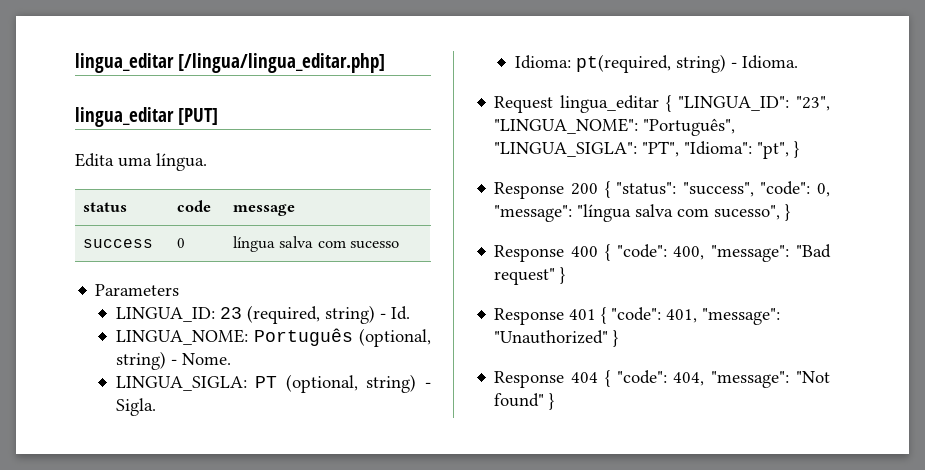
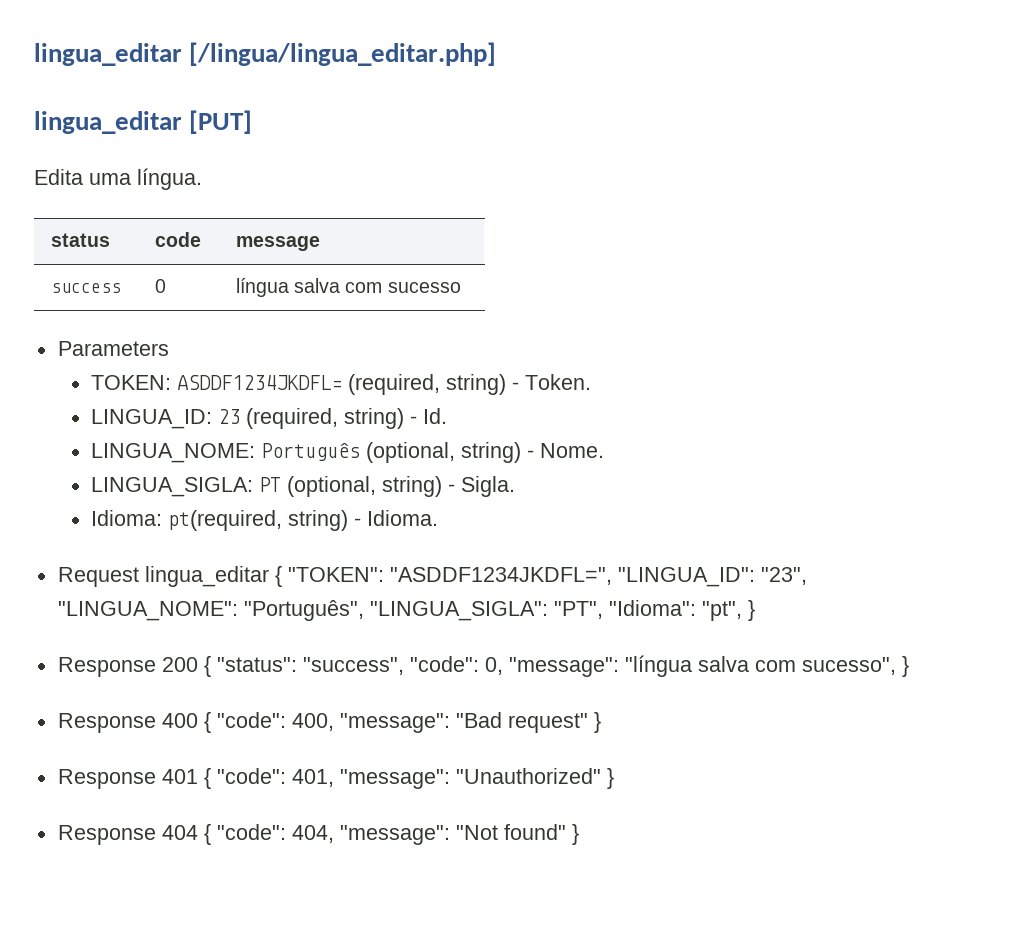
(180, 290) none -> [91,374,592,395] // TOKEN: ASDDF1234JKDFL= (required, string) - Token.
(672, 103) none -> [287,567,612,585] "TOKEN": "ASDDF1234JKDFL=",

